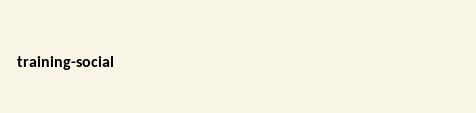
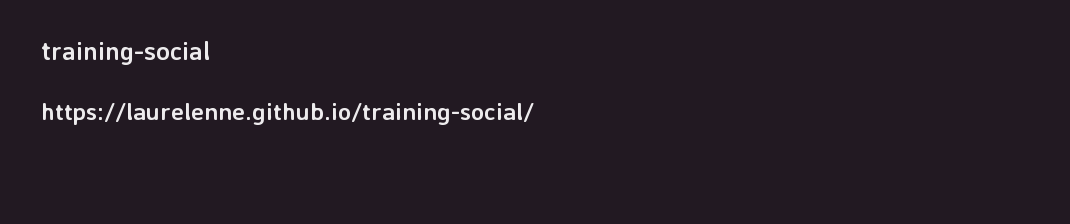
(114, 63) none -> [41,103,534,125] // https://laurelenne.github.io/training-social/

